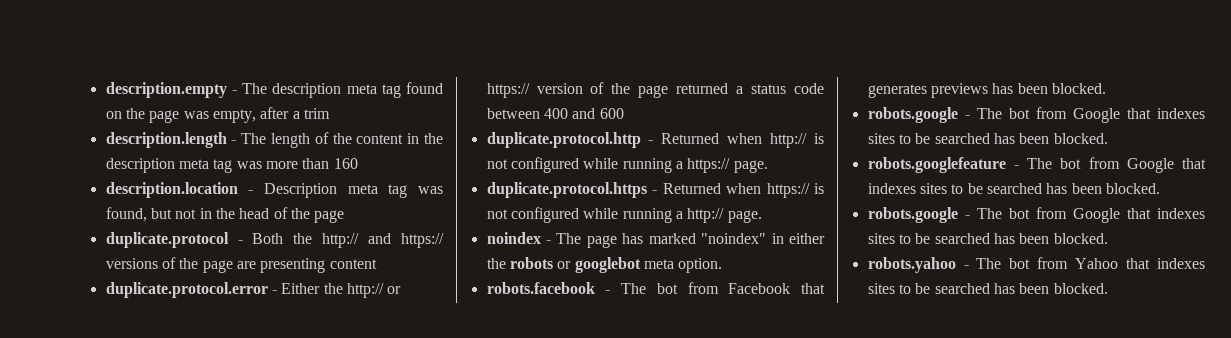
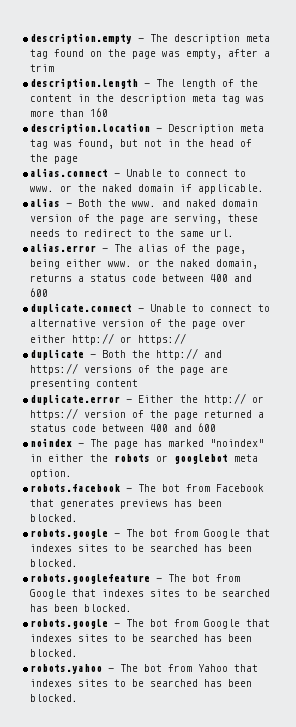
[105,232,229,248] duplicate.protocol -> [30,168,247,177] [30,184,265,194] [30,198,259,207] [30,214,259,224] [30,229,235,237] [30,243,247,254] [30,259,259,269] [30,274,253,282] [30,288,49,297] [30,303,271,314] [30,319,247,329] [30,333,187,345] [30,349,85,360] alias.connect - Unable to connect to www. or the naked domain if applicable. // alias - Both the www. and naked domain version of the page are serving, these needs to redirect to the same url. // alias.error - The alias of the page, being either www. or the naked domain, returns a status code between 400 and 600 // duplicate.connect - Unable to connect to alternative version of the page over either http:// or https:// // duplicate
[105,282,268,298] duplicate.protocol.error -> [30,394,121,405] duplicate.error
[486,132,824,148] [486,157,768,173] [486,182,824,198] [486,207,762,223] // duplicate.protocol.http - Returned when http:// is not configured while running a https:// page. // duplicate.protocol.https - Returned when https:// is not configured while running a http:// page. -> (217, 427) none

